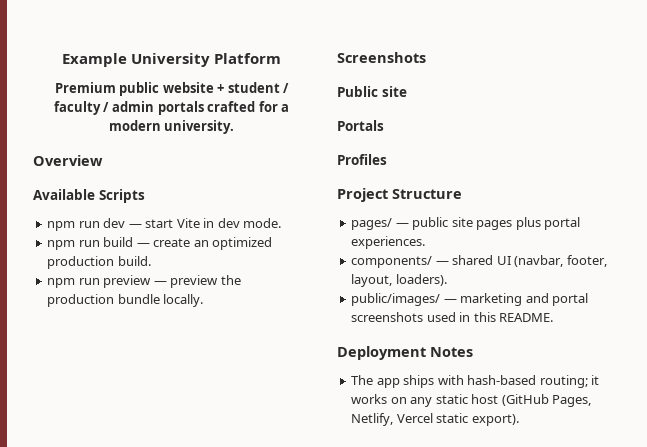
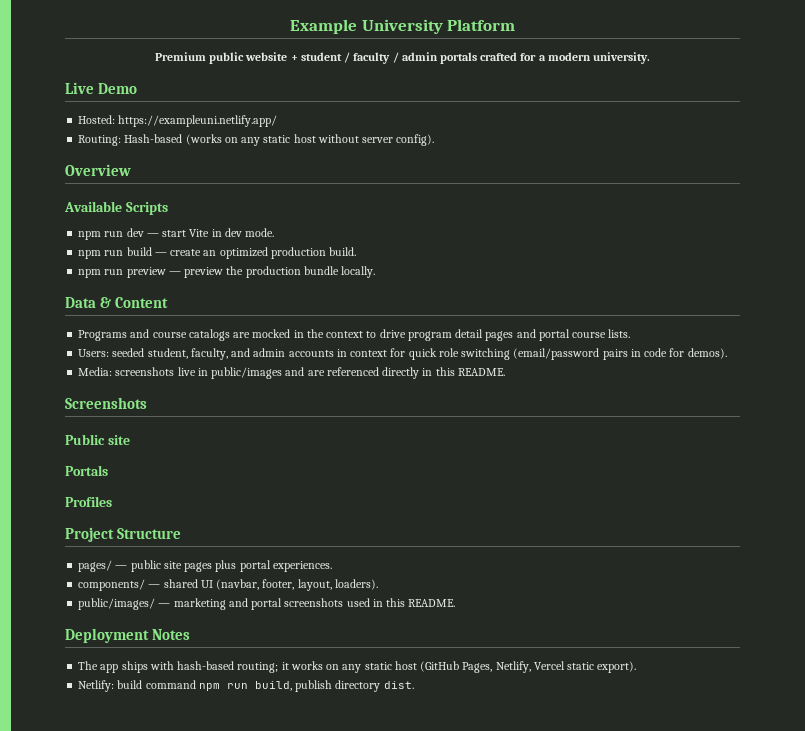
(235, 127) none -> [65,82,138,94] [78,115,278,127] [78,134,435,146] // Live Demo // Hosted: https://exampleuni.netlify.app/ // Routing: Hash-based (works on any static host without server config).
(204, 300) none -> [65,297,169,308] [78,329,631,341] [78,348,727,360] [78,367,505,379] // Data & Content // Programs and course catalogs are mocked in the context to drive program detail pages and portal course lists. // Users: seeded student, faculty, and admin accounts in context for quick role switching (email/password pairs in code for demos). // Media: screenshots live in public/images and are referenced directly in this README.
(519, 420) none -> [78,680,414,692] // Netlify: build command npm run build, publish directory dist.

